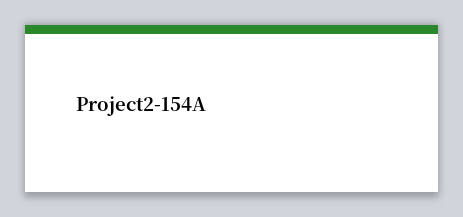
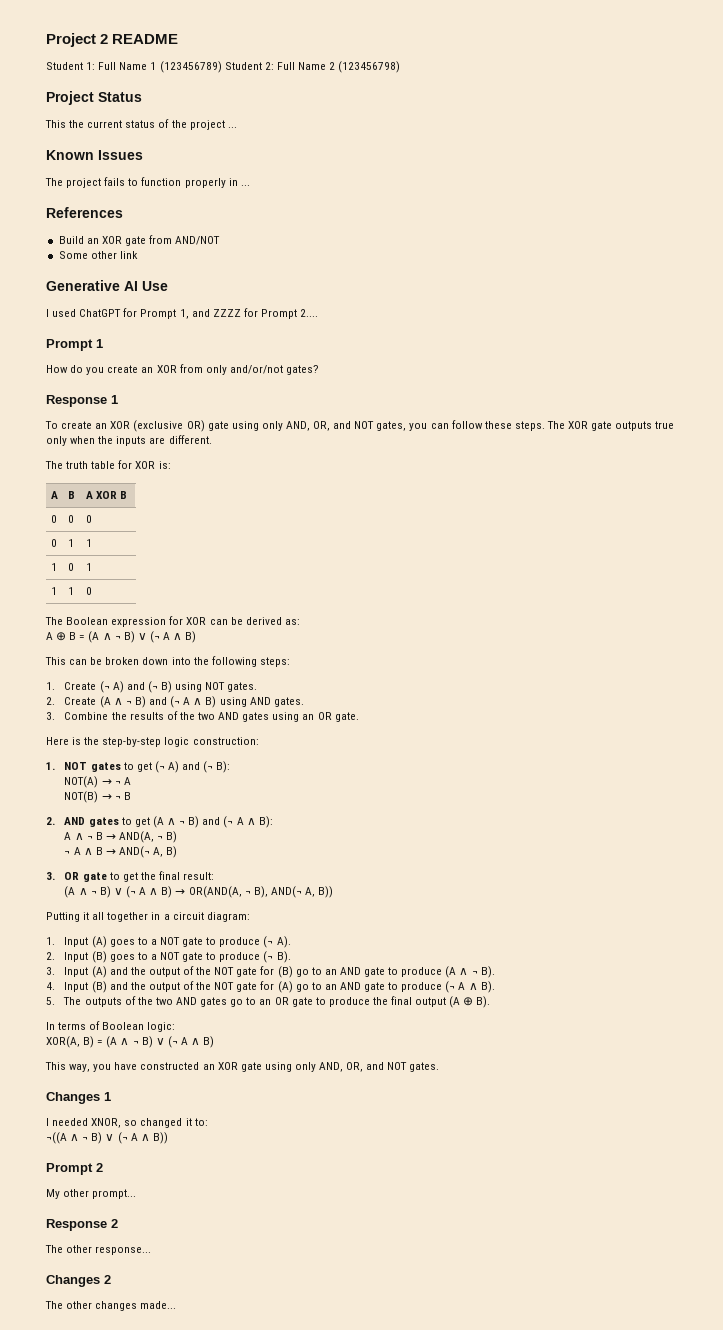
[76,96,206,116] Project2-154A -> [46,33,179,47] [46,61,401,73] [46,91,142,105] [45,119,237,130] [46,150,143,160] [45,177,250,188] [46,207,123,218] [58,235,221,246] [58,251,138,259] [46,280,168,291] [46,308,319,319] [46,339,103,351] [46,364,319,375] [46,395,118,407] [45,420,675,432] [46,435,212,446] [45,460,171,469] [50,491,58,499] [67,491,75,499] [85,491,128,499] [50,515,57,523] [67,515,74,523] [85,515,92,523] [50,539,57,547] [67,539,74,547] [85,539,92,547] [50,563,57,571] [67,563,74,571] [85,563,92,571] [50,587,57,595] [67,587,74,595] [85,587,92,595] [45,616,300,627] [46,631,197,643] [45,656,290,667] [46,681,258,693] [46,696,304,708] [46,711,359,722] [46,737,259,747] [46,761,231,773] [64,776,131,788] [64,791,131,803] [46,816,273,828] [64,831,178,843] [64,846,178,858] [46,871,215,882] [64,886,334,898] [46,912,250,922] [46,936,291,948] [46,951,291,963] [46,966,495,978] [46,981,495,993] [46,996,491,1008] [46,1021,176,1032] [46,1036,215,1048] [45,1062,440,1072] [46,1092,111,1104] [46,1118,208,1128] [46,1132,168,1144] [46,1163,103,1175] [46,1189,137,1199] [46,1219,118,1231] [45,1245,152,1255] [46,1275,111,1287] [45,1301,177,1311] Project 2 README // Student 1: Full Name 1 (123456789) Student 2: Full Name 2 (123456798) // Project Status // This the current status of the project ... // Known Issues // The project fails to function properly in ... // References // Build an XOR gate from AND/NOT // Some other link // Generative AI Use // I used ChatGPT for Prompt 1, and ZZZZ for Prompt 2.... // Prompt 1 // How do you create an XOR from only and/or/not gates? // Response 1 // To create an XOR (exclusive OR) gate using only AND, OR, and NOT gates, you can follow these steps. The XOR gate outputs true only when the inputs are different. // The truth table for XOR is: // A | B | A XOR B // 0 | 0 | 0 // 0 | 1 | 1 // 1 | 0 | 1 // 1 | 1 | 0 // The Boolean expression for XOR can be derived as: // A ⊕ B = (A ∧ ¬ B) ∨ (¬ A ∧ B) // This can be broken down into the following steps: // 1. Create (¬ A) and (¬ B) using NOT gates. // 2. Create (A ∧ ¬ B) and (¬ A ∧ B) using AND gates. // 3. Combine the results of the two AND gates using an OR gate. // Here is the step-by-step logic construction: // 1. NOT gates to get (¬ A) and (¬ B): // NOT(A) → ¬ A // NOT(B) → ¬ B // 2. AND gates to get (A ∧ ¬ B) and (¬ A ∧ B): // A ∧ ¬ B → AND(A, ¬ B) // ¬ A ∧ B → AND(¬ A, B) // 3. OR gate to get the final result: // (A ∧ ¬ B) ∨ (¬ A ∧ B) → OR(AND(A, ¬ B), AND(¬ A, B)) // Putting it all together in a circuit diagram: // 1. Input (A) goes to a NOT gate to produce (¬ A). // 2. Input (B) goes to a NOT gate to produce (¬ B). // 3. Input (A) and the output of the NOT gate for (B) go to an AND gate to produce (A ∧ ¬ B). // 4. Input (B) and the output of the NOT gate for (A) go to an AND gate to produce (¬ A ∧ B). // 5. The outputs of the two AND gates go to an OR gate to produce the final output (A ⊕ B). // In terms of Boolean logic: // XOR(A, B) = (A ∧ ¬ B) ∨ (¬ A ∧ B) // This way, you have constructed an XOR gate using only AND, OR, and NOT gates. // Changes 1 // I needed XNOR, so changed it to: // ¬((A ∧ ¬ B) ∨ (¬ A ∧ B)) // Prompt 2 // My other prompt... // Response 2 // The other response... // Changes 2 // The other changes made...

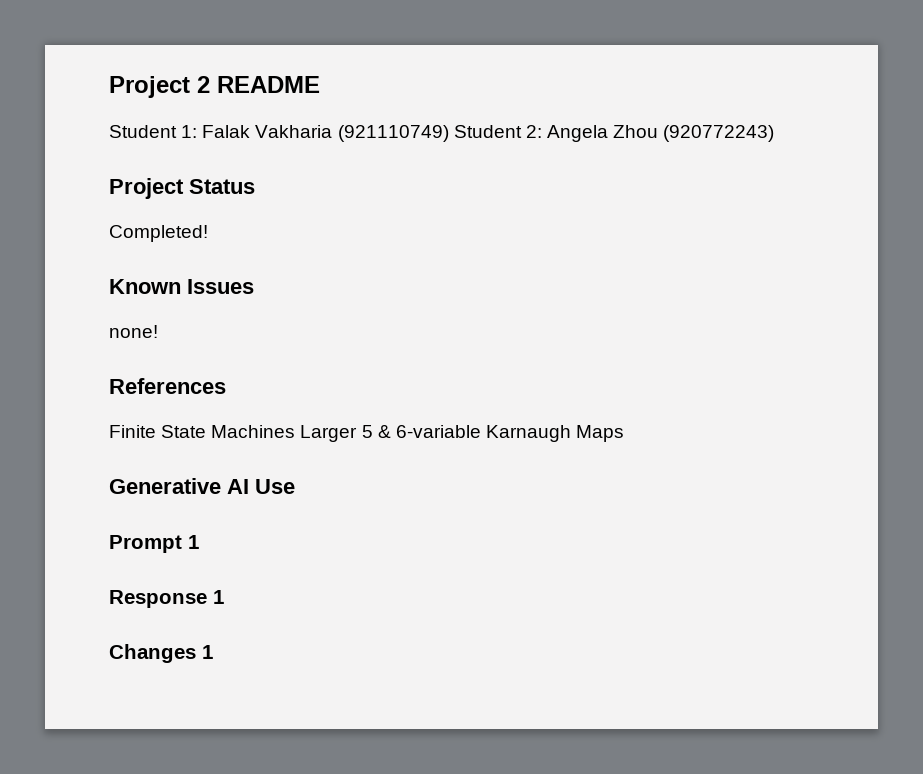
[98,61,401,73] [46,91,142,105] [45,119,237,130] [46,150,143,160] [45,177,250,188] [46,207,123,218] [58,235,221,246] [58,251,138,259] [46,280,168,291] [46,308,319,319] [46,339,103,351] [46,364,319,375] [46,395,118,407] [45,420,675,432] [46,435,212,446] [45,460,171,469] [50,491,58,499] [67,491,75,499] [85,491,128,499] [50,515,57,523] [67,515,74,523] [85,515,92,523] [50,539,57,547] [67,539,74,547] [85,539,92,547] [50,563,57,571] [67,563,74,571] [85,563,92,571] [50,587,57,595] [67,587,74,595] [85,587,92,595] [45,616,300,627] [46,631,197,643] [45,656,290,667] [46,681,258,693] [46,696,304,708] [46,711,359,722] [46,737,259,747] [46,761,231,773] [64,776,131,788] [64,791,131,803] [46,816,273,828] [64,831,178,843] [64,846,178,858] [46,871,215,882] [64,886,334,898] [46,912,250,922] [46,936,291,948] [46,951,291,963] [46,966,495,978] [46,981,495,993] [46,996,491,1008] [46,1021,176,1032] [46,1036,215,1048] [45,1062,440,1072] [46,1092,111,1104] [46,1118,208,1128] [46,1132,168,1144] [46,1163,103,1175] [46,1189,137,1199] [46,1219,118,1231] [45,1245,152,1255] [46,1275,111,1287] [45,1301,177,1311] Full Name 1 (123456789) Student 2: Full Name 2 (123456798) // Project Status // This the current status of the project ... // Known Issues // The project fails to function properly in ... // References // Build an XOR gate from AND/NOT // Some other link // Generative AI Use // I used ChatGPT for Prompt 1, and ZZZZ for Prompt 2.... // Prompt 1 // How do you create an XOR from only and/or/not gates? // Response 1 // To create an XOR (exclusive OR) gate using only AND, OR, and NOT gates, you can follow these steps. The XOR gate outputs true only when the inputs are different. // The truth table for XOR is: // A | B | A XOR B // 0 | 0 | 0 // 0 | 1 | 1 // 1 | 0 | 1 // 1 | 1 | 0 // The Boolean expression for XOR can be derived as: // A ⊕ B = (A ∧ ¬ B) ∨ (¬ A ∧ B) // This can be broken down into the following steps: // 1. Create (¬ A) and (¬ B) using NOT gates. // 2. Create (A ∧ ¬ B) and (¬ A ∧ B) using AND gates. // 3. Combine the results of the two AND gates using an OR gate. // Here is the step-by-step logic construction: // 1. NOT gates to get (¬ A) and (¬ B): // NOT(A) → ¬ A // NOT(B) → ¬ B // 2. AND gates to get (A ∧ ¬ B) and (¬ A ∧ B): // A ∧ ¬ B → AND(A, ¬ B) // ¬ A ∧ B → AND(¬ A, B) // 3. OR gate to get the final result: // (A ∧ ¬ B) ∨ (¬ A ∧ B) → OR(AND(A, ¬ B), AND(¬ A, B)) // Putting it all together in a circuit diagram: // 1. Input (A) goes to a NOT gate to produce (¬ A). // 2. Input (B) goes to a NOT gate to produce (¬ B). // 3. Input (A) and the output of the NOT gate for (B) go to an AND gate to produce (A ∧ ¬ B). // 4. Input (B) and the output of the NOT gate for (A) go to an AND gate to produce (¬ A ∧ B). // 5. The outputs of the two AND gates go to an OR gate to produce the final output (A ⊕ B). // In terms of Boolean logic: // XOR(A, B) = (A ∧ ¬ B) ∨ (¬ A ∧ B) // This way, you have constructed an XOR gate using only AND, OR, and NOT gates. // Changes 1 // I needed XNOR, so changed it to: // ¬((A ∧ ¬ B) ∨ (¬ A ∧ B)) // Prompt 2 // My other prompt... // Response 2 // The other response... // Changes 2 // The other changes made... -> [202,125,775,142] [109,178,255,199] [109,225,208,242] [109,279,254,294] [109,325,158,338] [109,378,226,394] [109,425,625,442] [109,478,295,494] [109,535,199,553] [109,590,224,608] [109,644,213,663] Falak Vakharia (921110749) Student 2: Angela Zhou (920772243) // Project Status // Completed! // Known Issues // none! // References // Finite State Machines Larger 5 & 6-variable Karnaugh Maps // Generative AI Use // Prompt 1 // Response 1 // Changes 1

